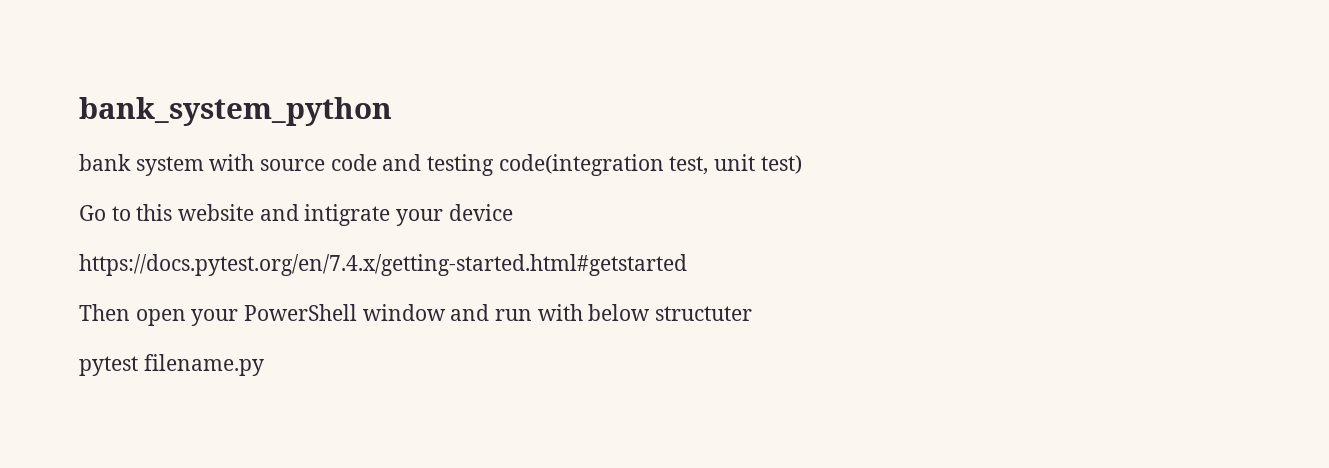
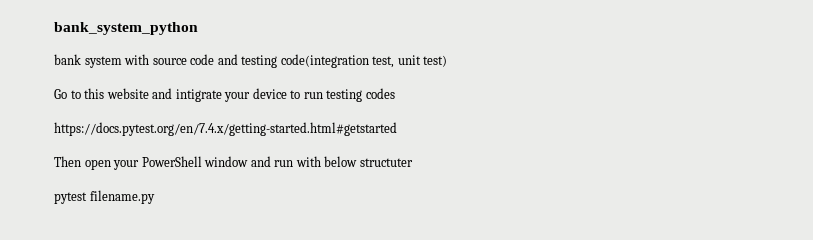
(513, 212) none -> [290,88,395,102] to run testing codes

